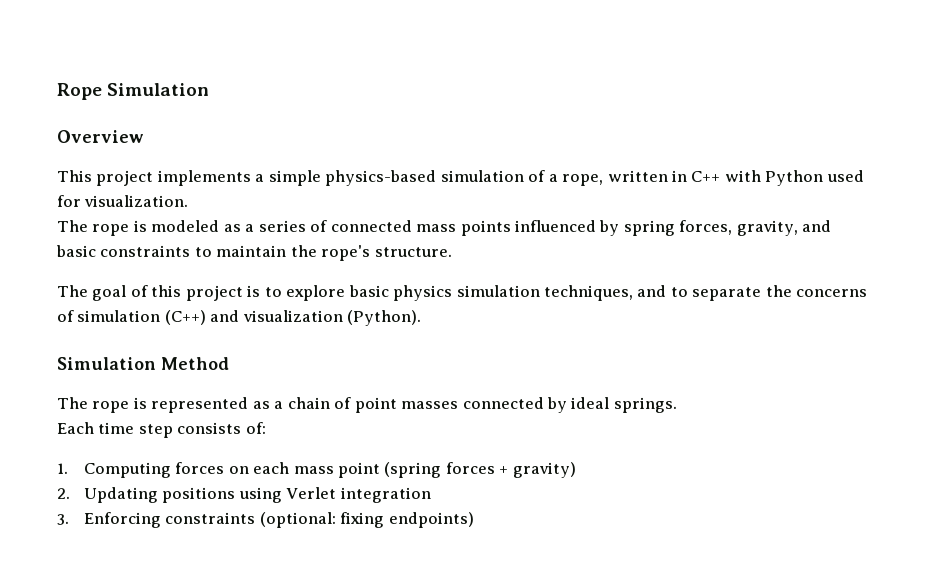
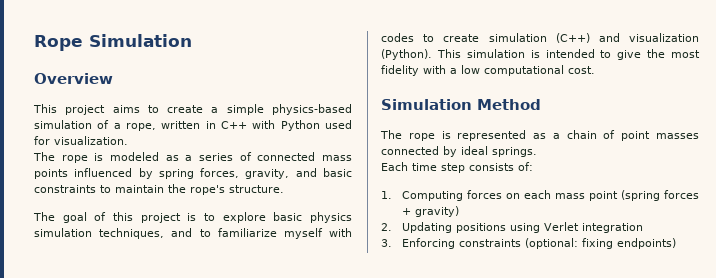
[157,170,251,186] implements -> [112,105,204,113] aims to create
[692,285,868,301] [57,310,74,322] separate the concerns of -> [217,228,352,239] [381,33,480,42] familiarize myself with codes to create
(422, 318) none -> [436,49,700,60] [381,65,595,76] This simulation is intended to give the most fidelity with a low computational cost.

